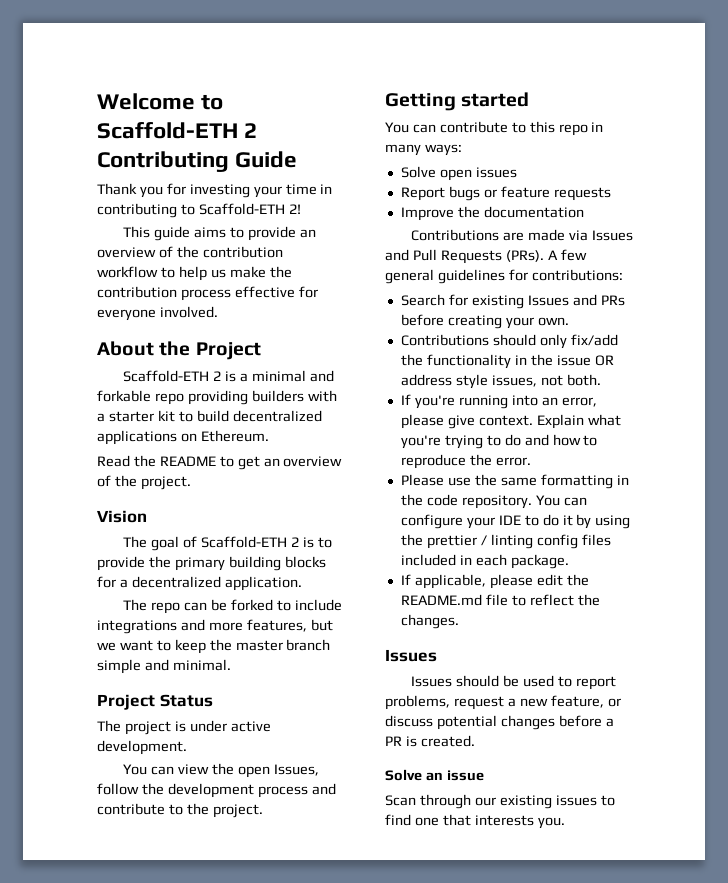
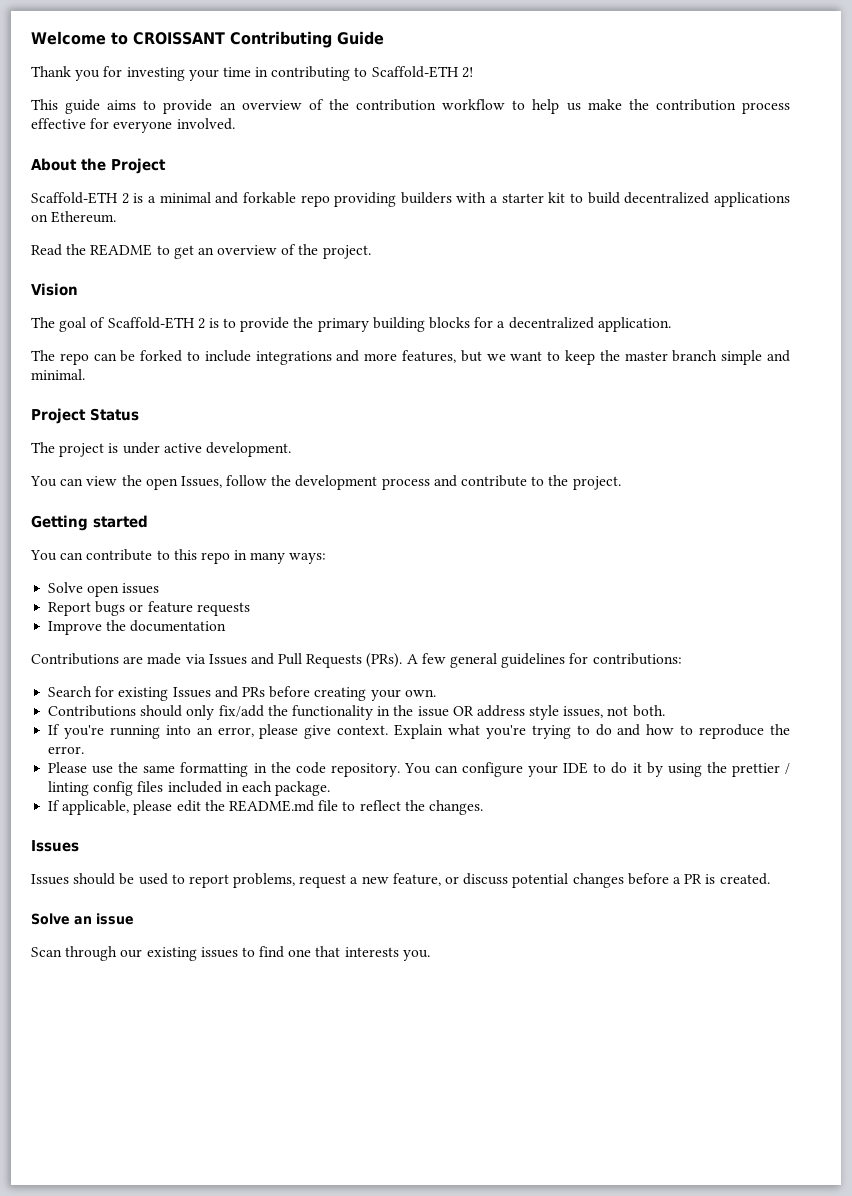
[97,122,258,139] Scaffold-ETH 2 -> [133,32,225,45] CROISSANT

